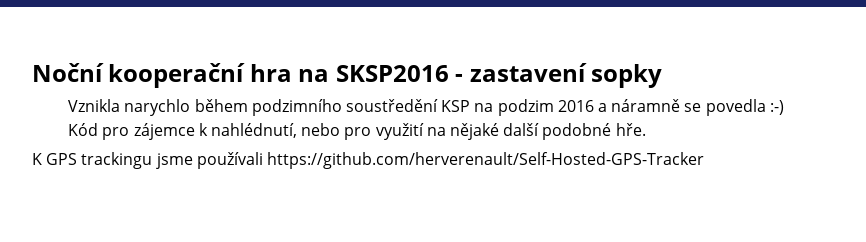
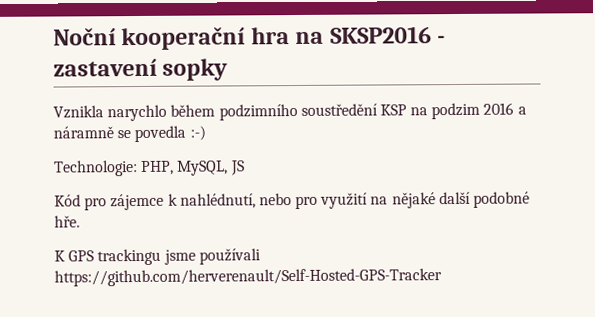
(784, 107) none -> [54,160,245,177] // Technologie: PHP, MySQL, JS

